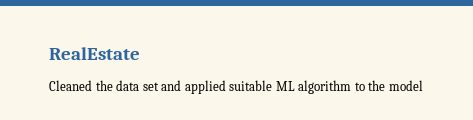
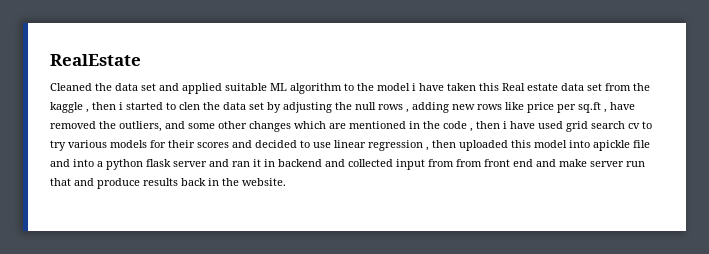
(423, 85) none -> [412,83,650,91] [50,102,635,113] [50,121,652,132] [50,140,650,151] [50,159,645,170] [50,178,286,189] i have taken this Real estate data set from the kaggle , then i started to clen the data set by adjusting the null rows , adding new rows like price per sq.ft , have removed the outliers, and some other changes which are mentioned in the code , then i have used grid search cv to try various models for their scores and decided to use linear regression , then uploaded this model into apickle file and into a python flask server and ran it in backend and collected input from from front end and make server run that and produce results back in the website.

